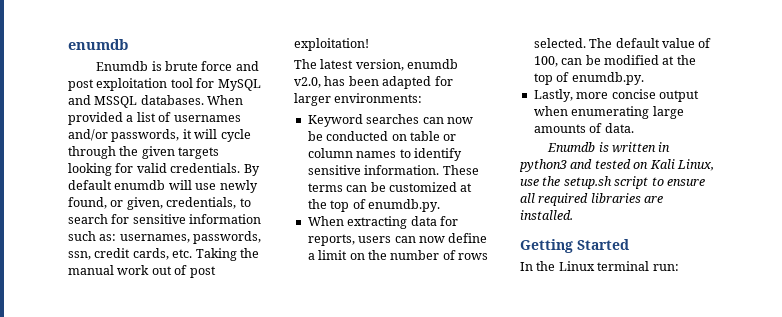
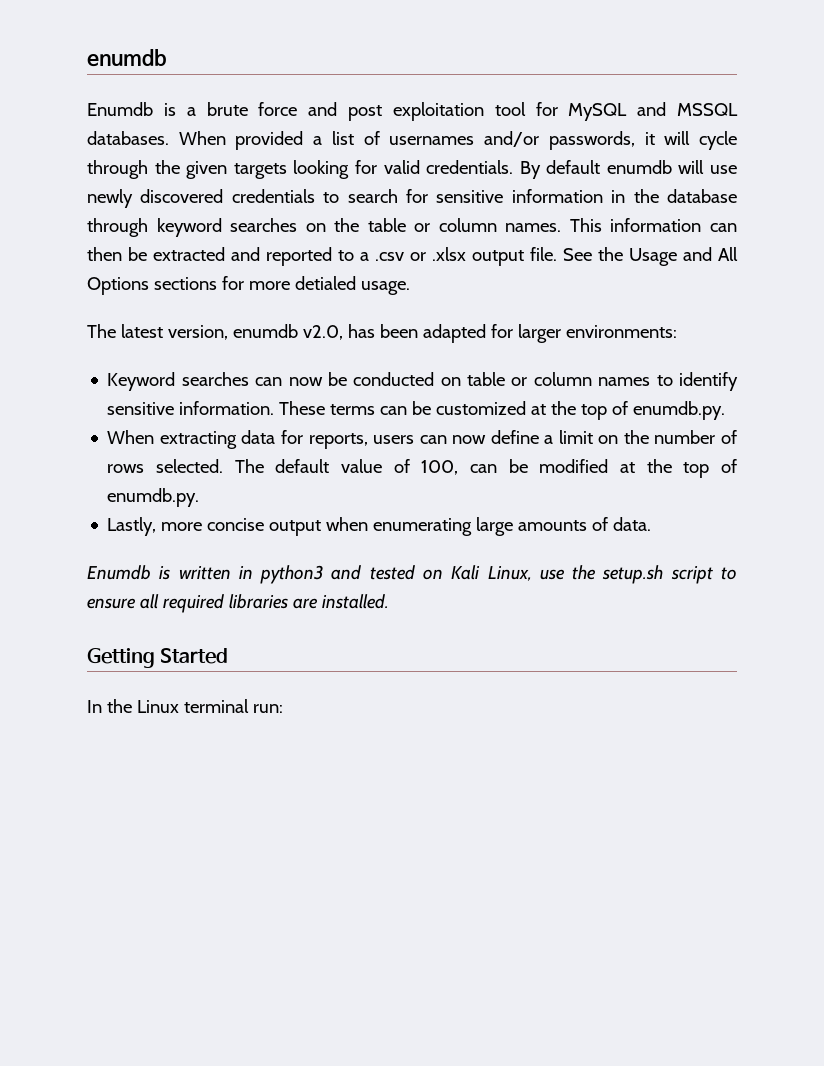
(162, 66) none -> [186,107,196,116] a
[68,197,237,210] found, or given, credentials, -> [140,189,315,203] discovered credentials
[68,231,262,244] [68,248,259,261] [68,265,216,278] [294,38,369,51] such as: usernames, passwords, ssn, credit cards, etc. Taking the manual work out of post exploitation! -> [611,189,737,203] [87,218,737,237] [87,247,738,266] [87,276,410,295] in the database through keyword searches on the table or column names. This information can then be extracted and reported to a .csv or .xlsx output file. See the Usage and All Options sections for more detialed usage.

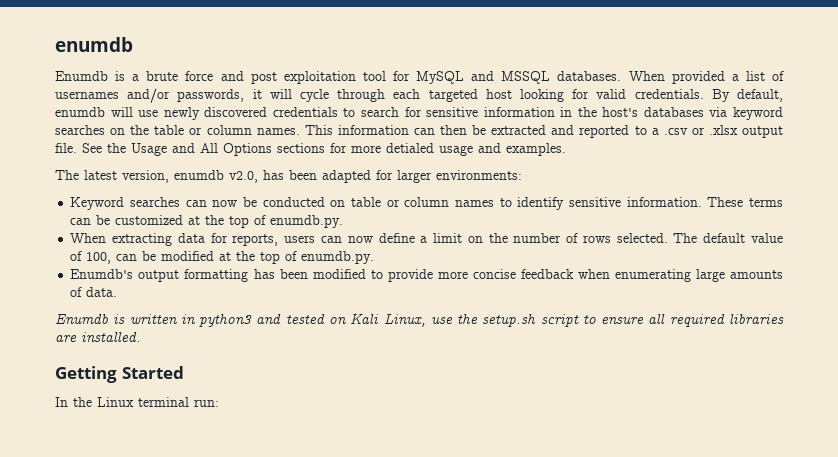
[154,160,287,179] the given targets -> [393,89,512,102] each targeted host
[546,160,601,174] default -> [737,89,784,102] default,
[666,189,737,203] [87,218,148,237] database through -> [602,107,728,117] host's databases via
[360,281,410,295] usage. -> [439,143,566,156] usage and examples.
[107,517,157,536] Lastly, -> [70,269,433,282] Enumdb's output formatting has been modified to provide
[269,520,322,536] output -> [520,269,574,279] feedback

